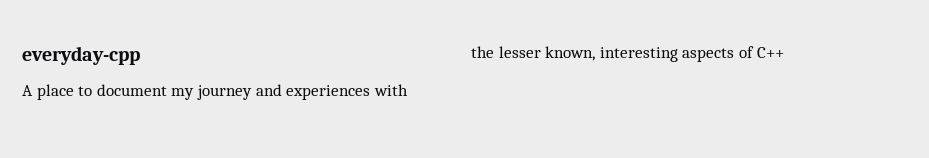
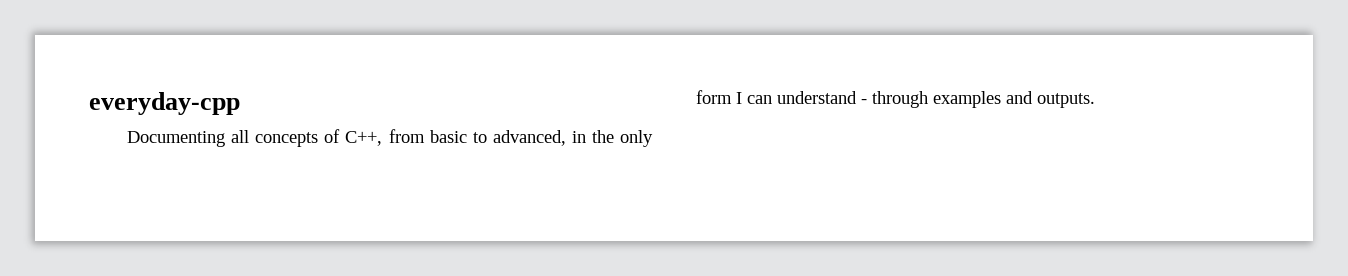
[22,84,408,100] [471,46,784,62] A place to document my journey and experiences with the lesser known, interesting aspects of C++ -> [127,129,653,147] [696,90,1095,108] Documenting all concepts of C++, from basic to advanced, in the only form I can understand - through examples and outputs.

